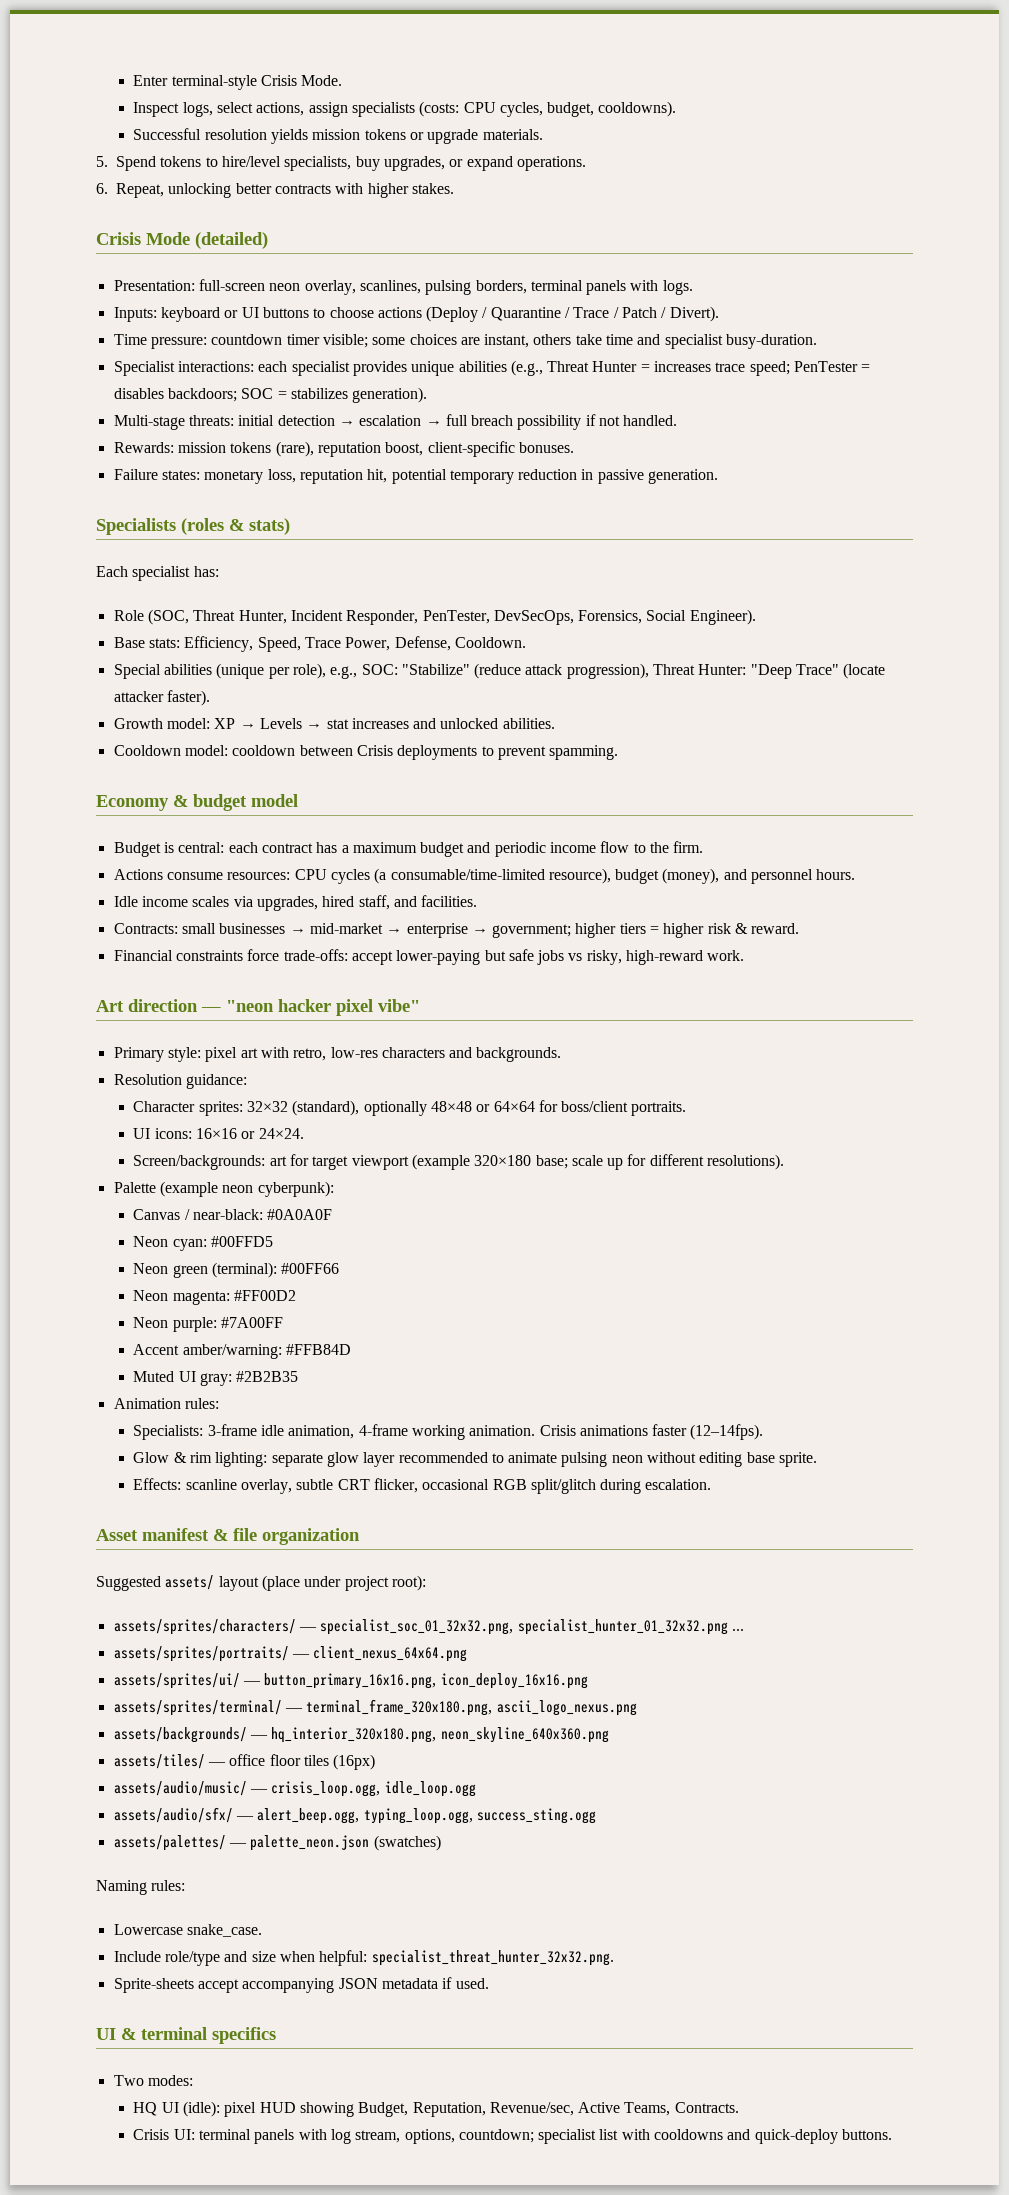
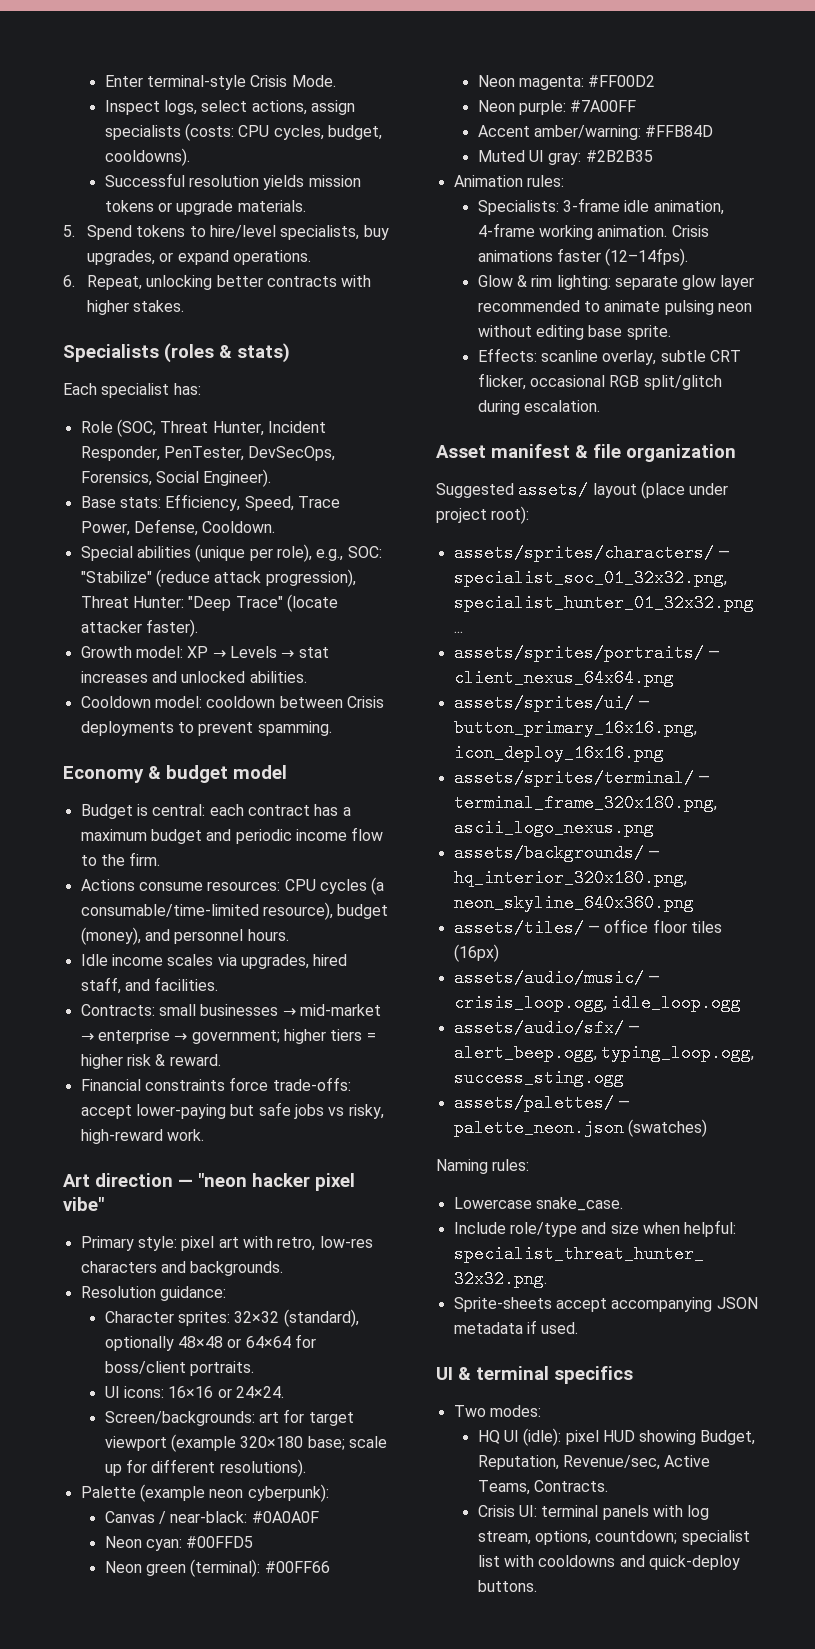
[96,232,268,249] [113,279,693,295] [113,306,719,322] [113,334,818,349] [113,360,871,376] [113,387,428,403] [113,414,678,430] [113,441,574,457] [113,469,719,484] // Crisis Mode (detailed) // Presentation: full-screen neon overlay, scanlines, pulsing borders, terminal panels with logs. // Inputs: keyboard or UI buttons to choose actions (Deploy / Quarantine / Trace / Patch / Divert). // Time pressure: countdown timer visible; some choices are instant, others take time and specialist busy-duration. // Specialist interactions: each specialist provides unique abilities (e.g., Threat Hunter = increases trace speed; PenTester = disables backdoors; SOC = stabilizes generation). // Multi-stage threats: initial detection → escalation → full breach possibility if not handled. // Rewards: mission tokens (rare), reputation boost, client-specific bonuses. // Failure states: monetary loss, reputation hit, potential temporary reduction in passive generation. -> (185, 306) none

